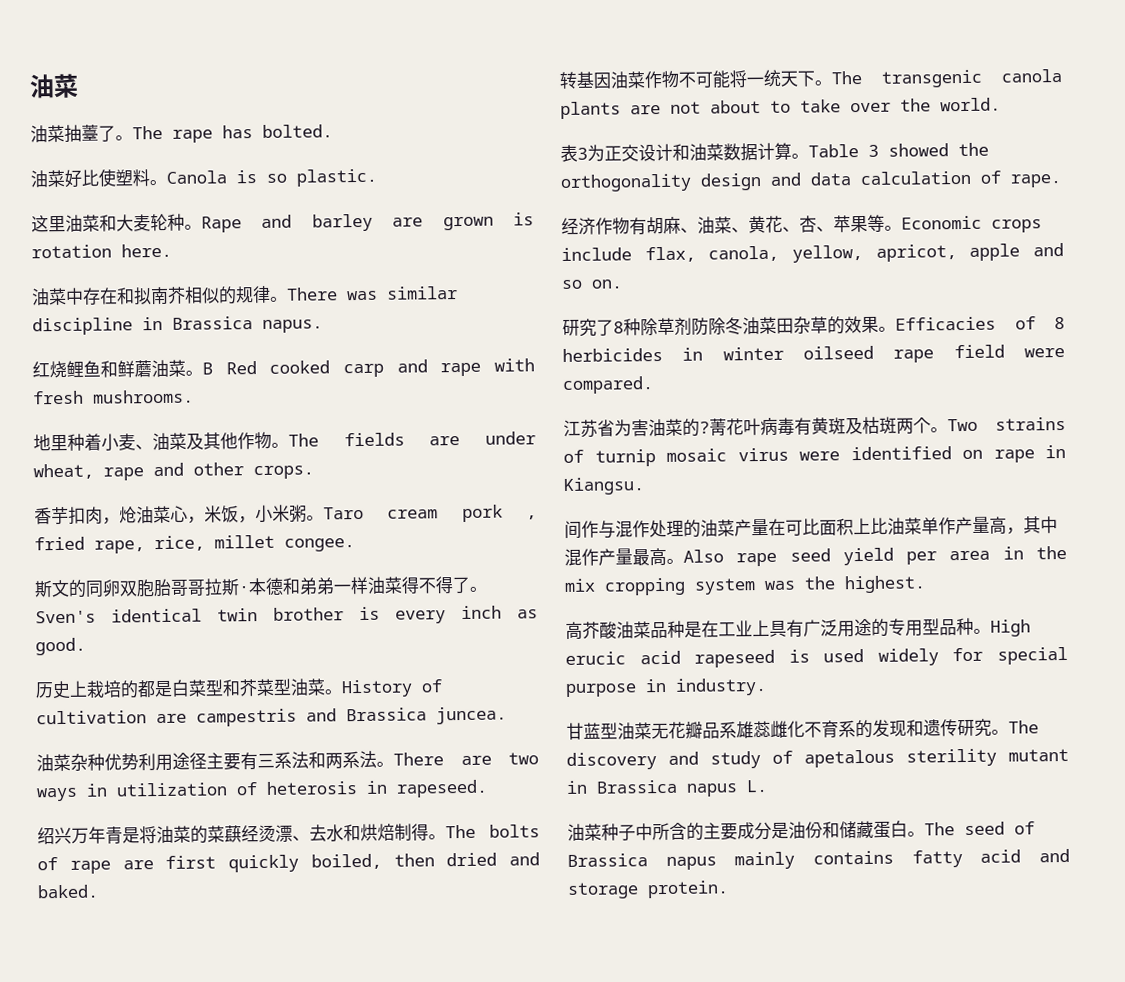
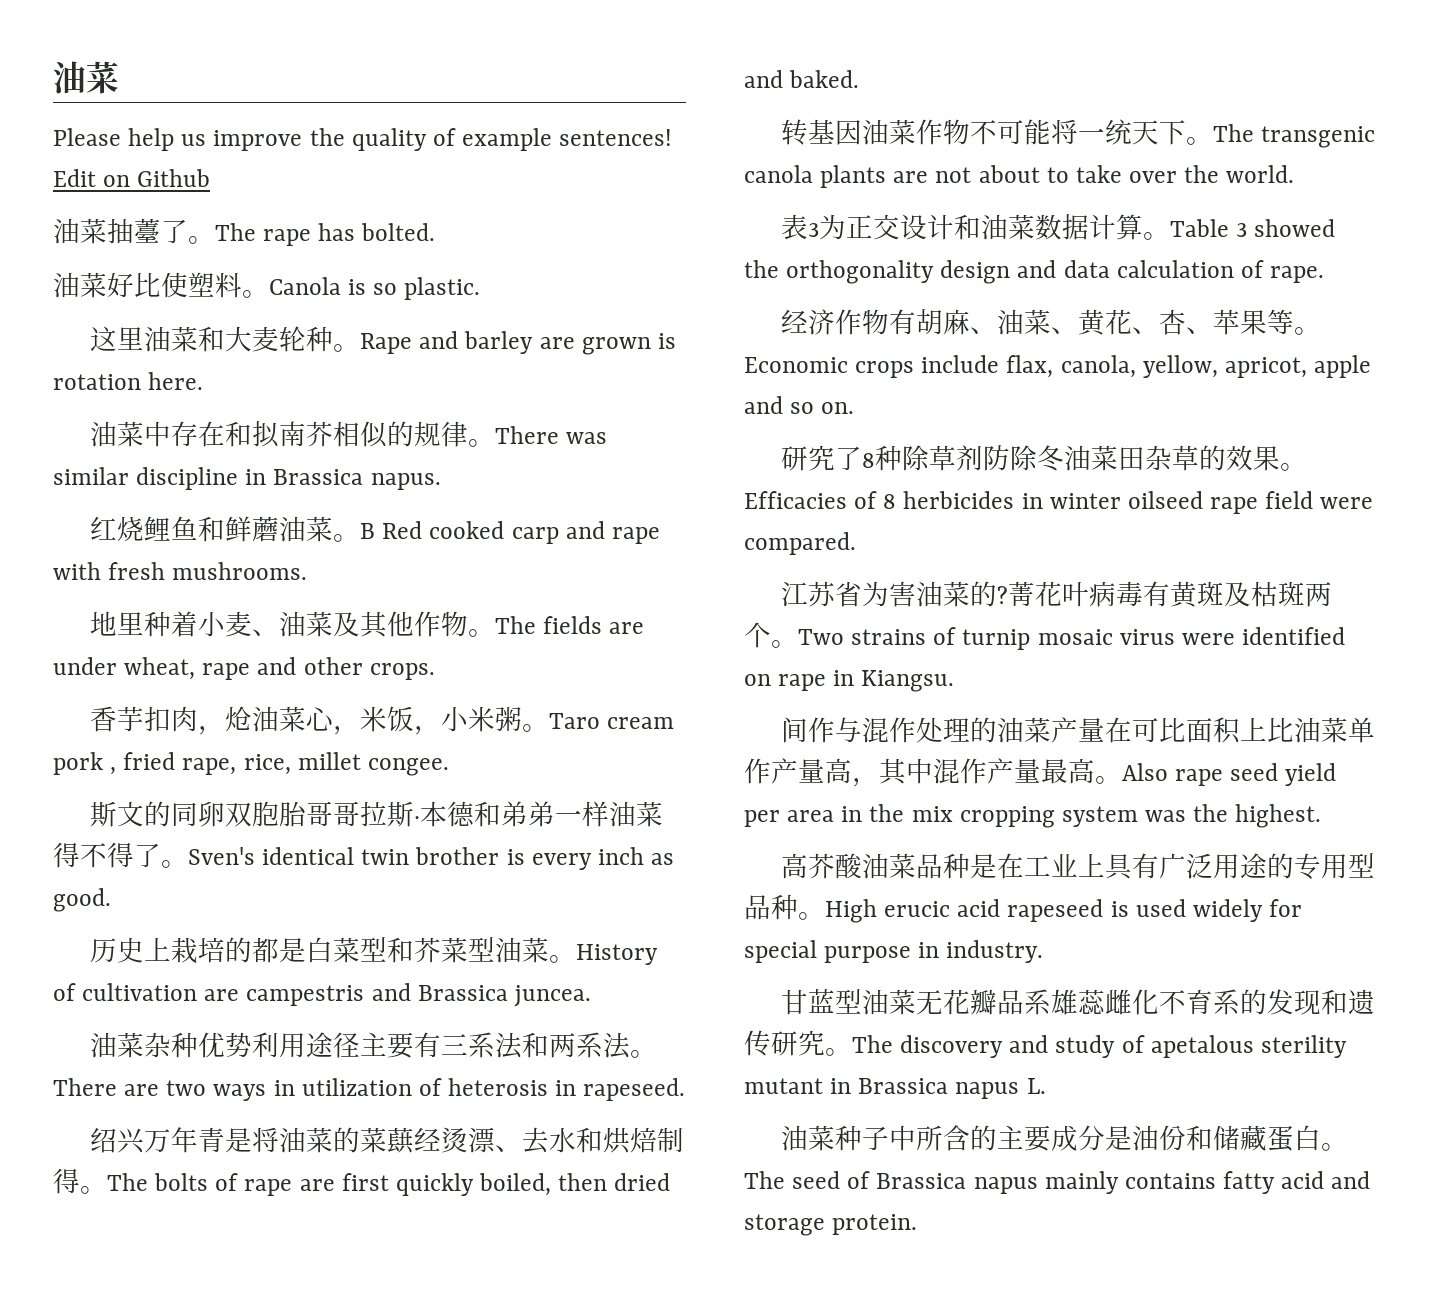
[29,73,79,99] 油菜 -> [53,61,119,94] [53,128,673,151] [53,169,211,187] 油菜 // Please help us improve the quality of example sentences! Edit on Github

